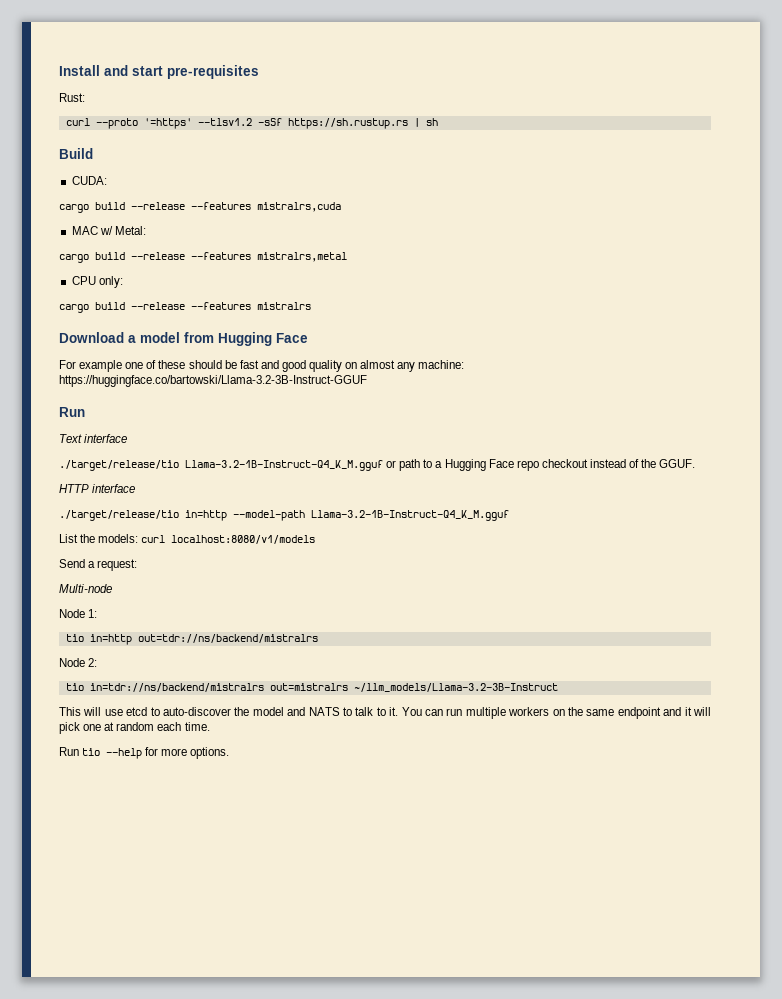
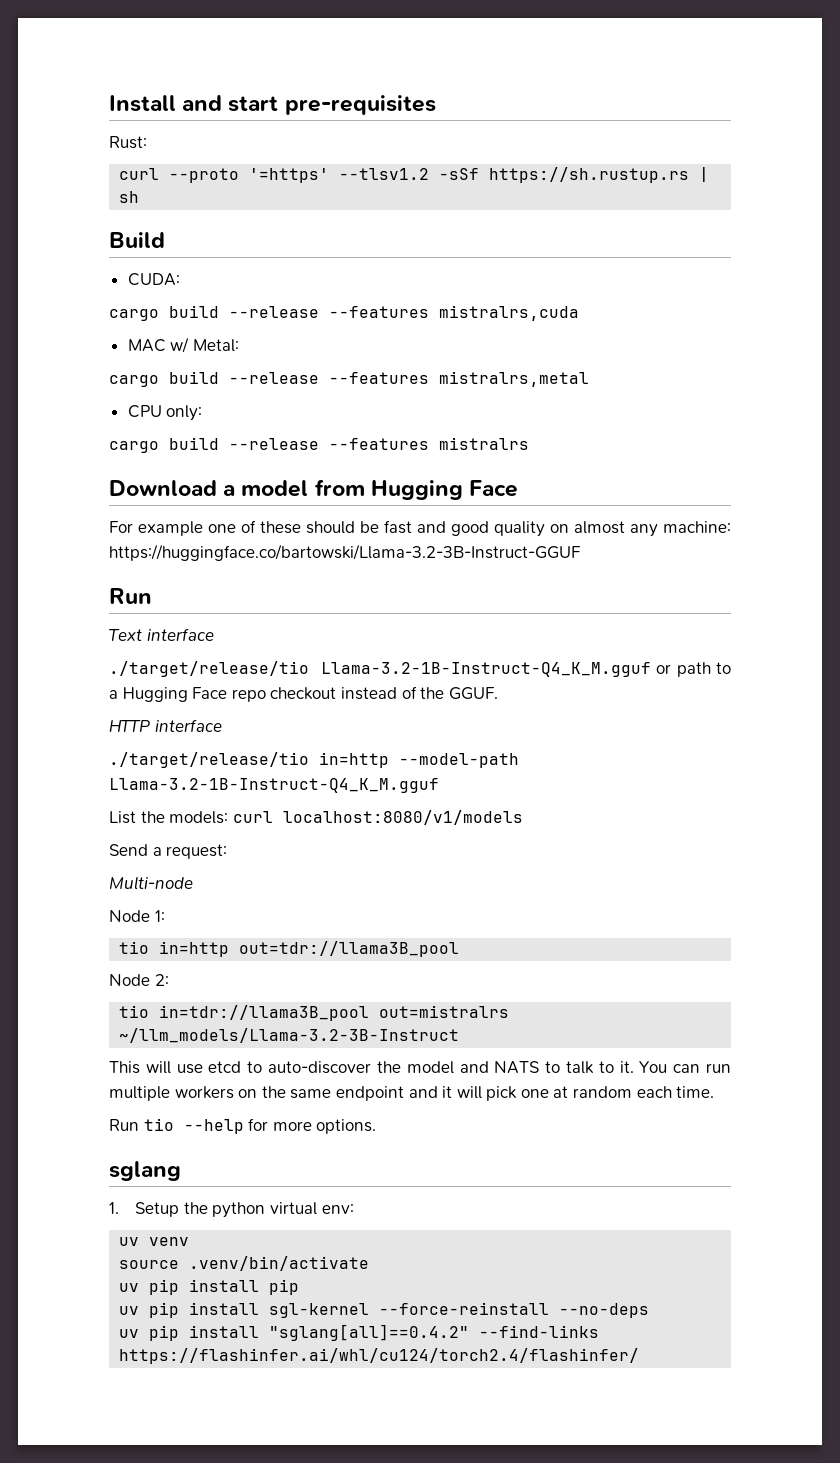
[137,634,318,643] out=tdr://ns/backend/mistralrs -> [239,941,460,957] out=tdr://llama3B_pool
[89,683,264,692] in=tdr://ns/backend/mistralrs -> [159,1005,370,1021] in=tdr://llama3B_pool
(230, 753) none -> [109,1161,181,1181] [109,1202,354,1218] [119,1237,190,1246] [119,1256,370,1271] [119,1279,300,1295] [119,1302,650,1318] [119,1324,600,1341] [119,1348,640,1364] // sglang // 1. Setup the python virtual env: // uv venv // source .venv/bin/activate // uv pip install pip // uv pip install sgl-kernel --force-reinstall --no-deps // uv pip install "sglang[all]==0.4.2" --find-links https://flashinfer.ai/whl/cu124/torch2.4/flashinfer/

